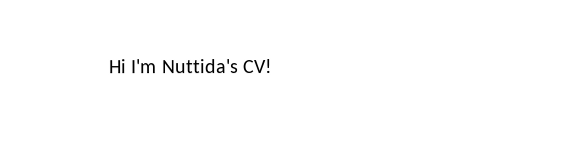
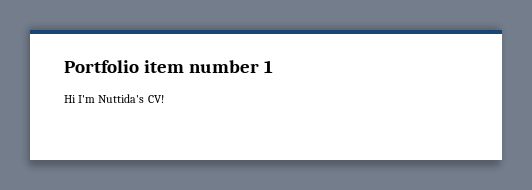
(108, 66) none -> [64,60,274,73] Portfolio item number 1 //

